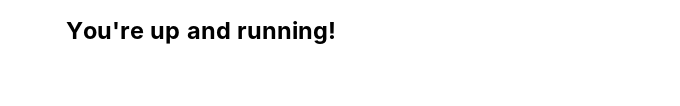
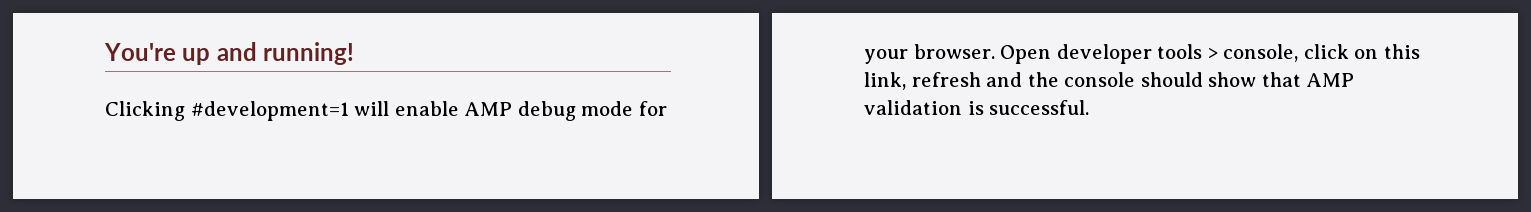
(337, 32) none -> [105,101,667,121] [864,44,1420,64] [864,72,1355,90] [864,100,1090,115] // Clicking #development=1 will enable AMP debug mode for your browser. Open developer tools > console, click on this link, refresh and the console should show that AMP validation is successful.

